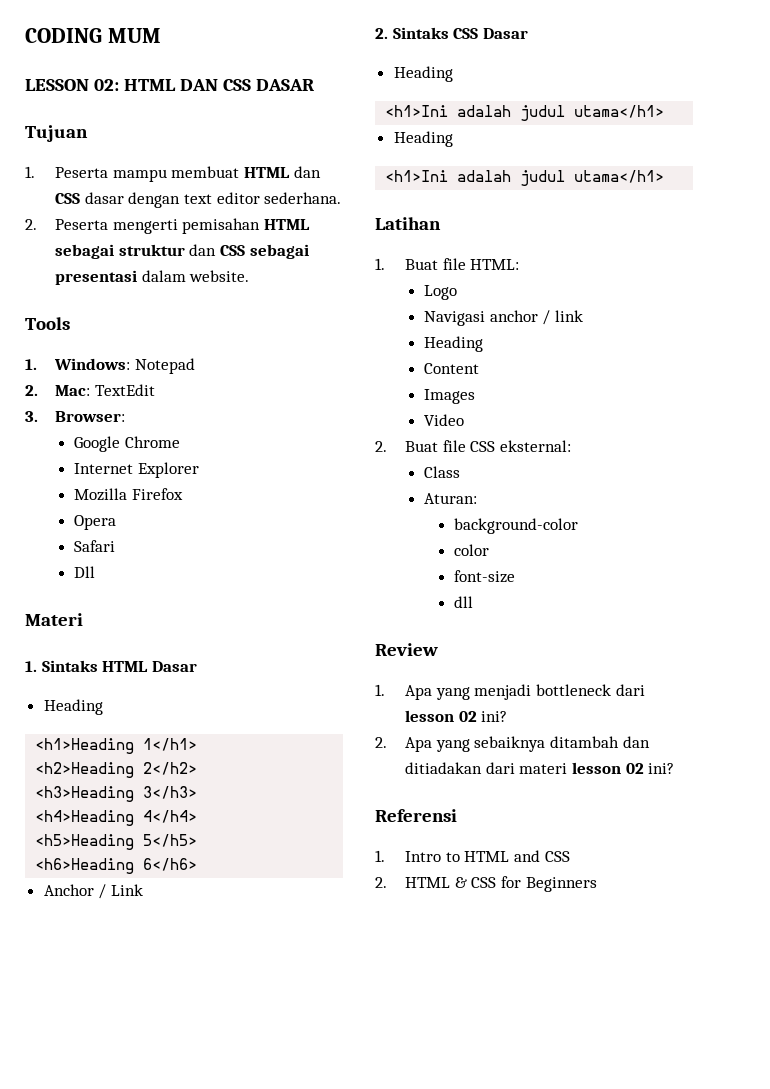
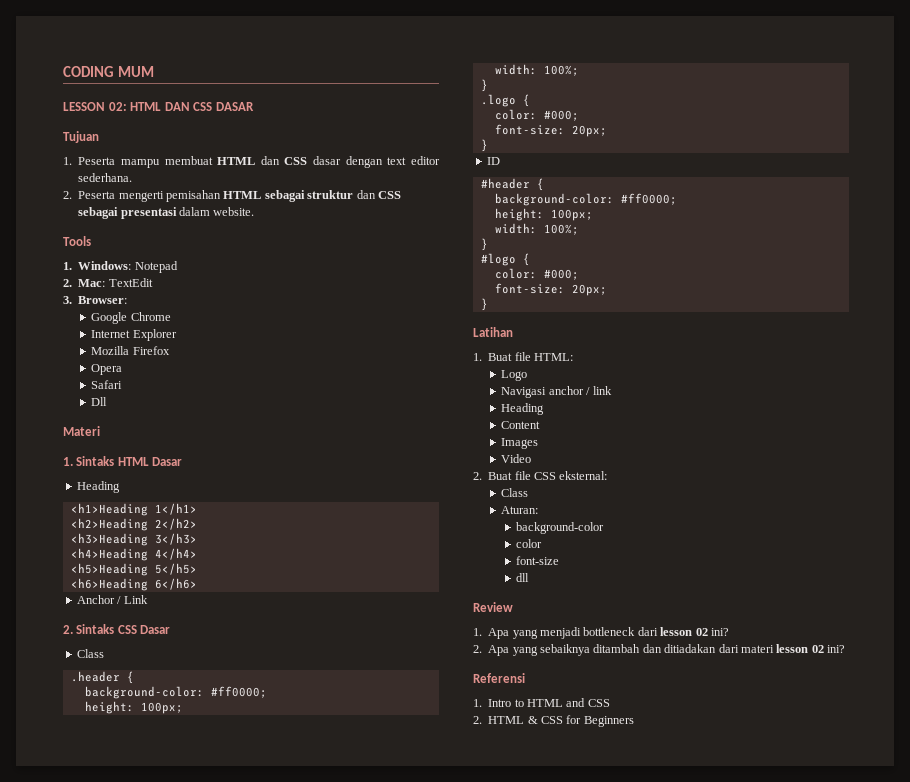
[393,66,453,82] [385,105,665,121] [393,131,453,147] [385,170,665,186] Heading // <h1>Ini adalah judul utama</h1> // Heading // <h1>Ini adalah judul utama</h1> -> [76,649,104,658] [70,671,134,684] [84,686,267,699] [84,701,183,714] [494,64,579,76] [480,79,488,92] [480,94,530,107] [494,109,579,121] [494,124,607,137] [480,139,488,152] [486,157,500,165] [480,178,544,191] [494,193,677,206] [494,208,593,221] [494,223,579,235] [480,238,488,251] [480,253,530,266] [494,268,579,280] [494,283,607,296] [480,298,488,311] Class // .header { // background-color: #ff0000; // height: 100px; // width: 100%; // } // .logo { // color: #000; // font-size: 20px; // } // ID // #header { // background-color: #ff0000; // height: 100px; // width: 100%; // } // #logo { // color: #000; // font-size: 20px; // }

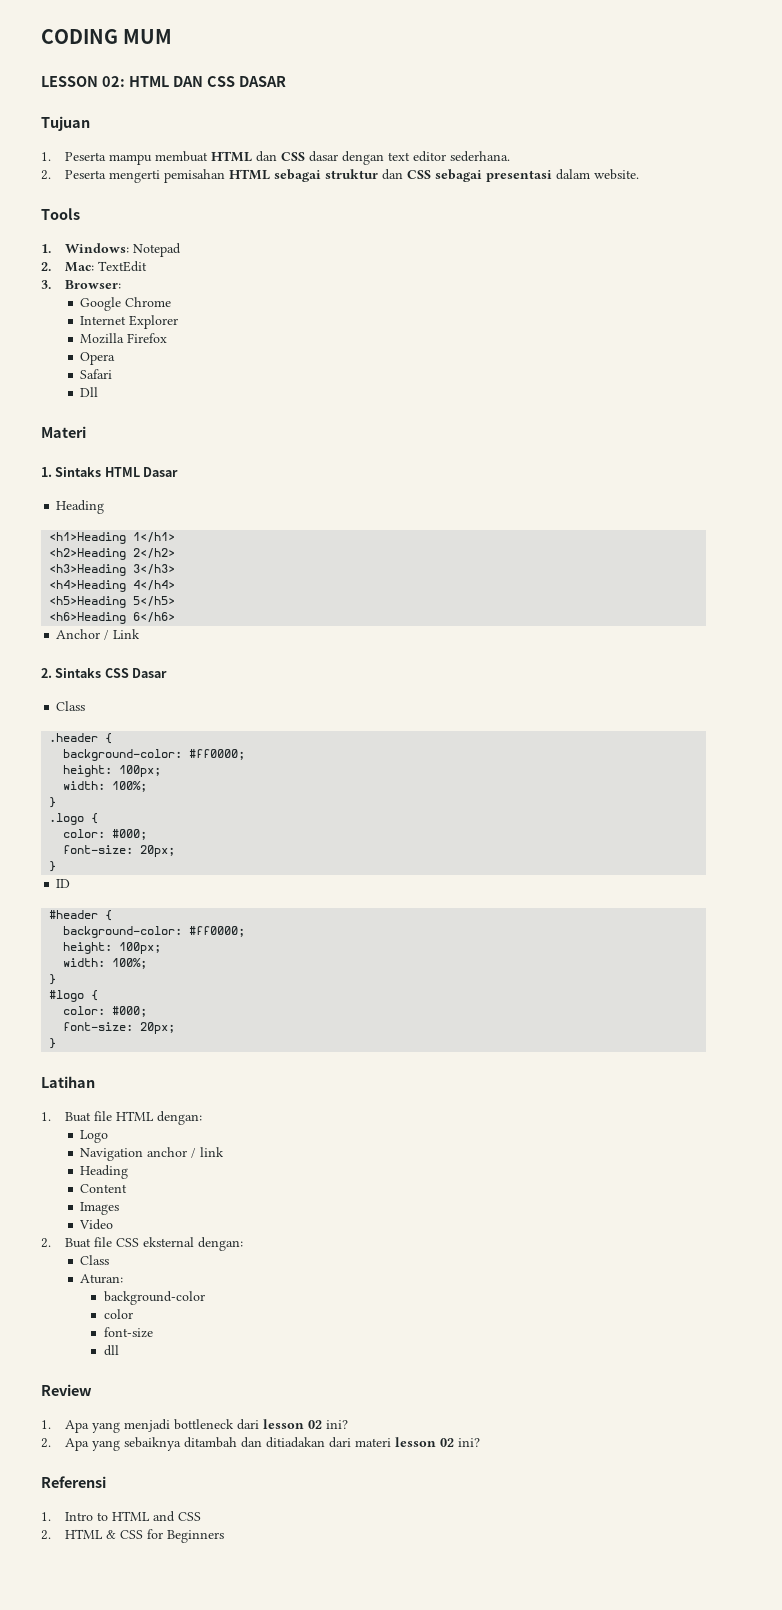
[534,353,573,361] HTML: -> [115,1111,202,1125] HTML dengan:
[501,387,547,398] Navigasi -> [80,1148,144,1161] Navigation
[559,471,608,480] eksternal: -> [142,1237,243,1251] eksternal dengan:

